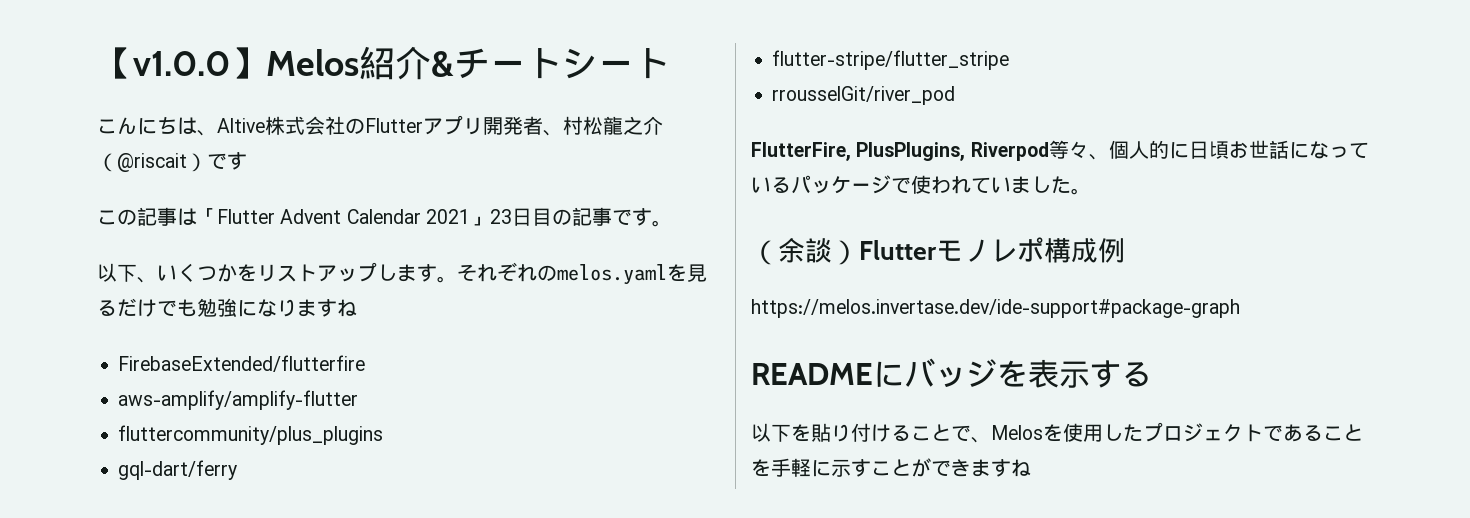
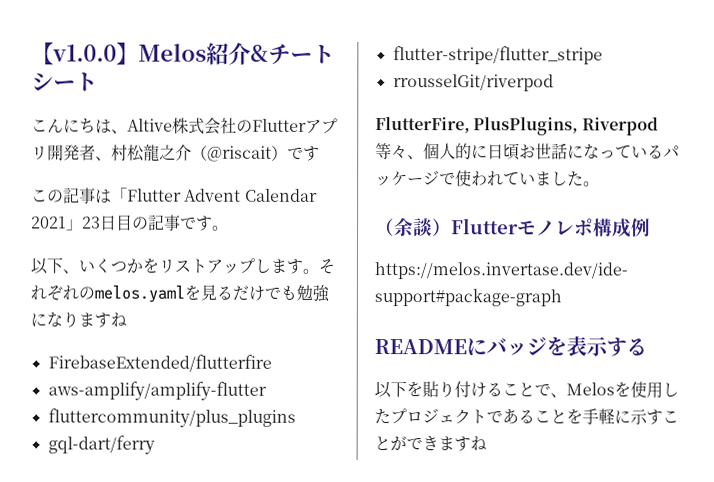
[772,86,956,105] rrousselGit/river_pod -> [392,74,554,92] rrousselGit/riverpod

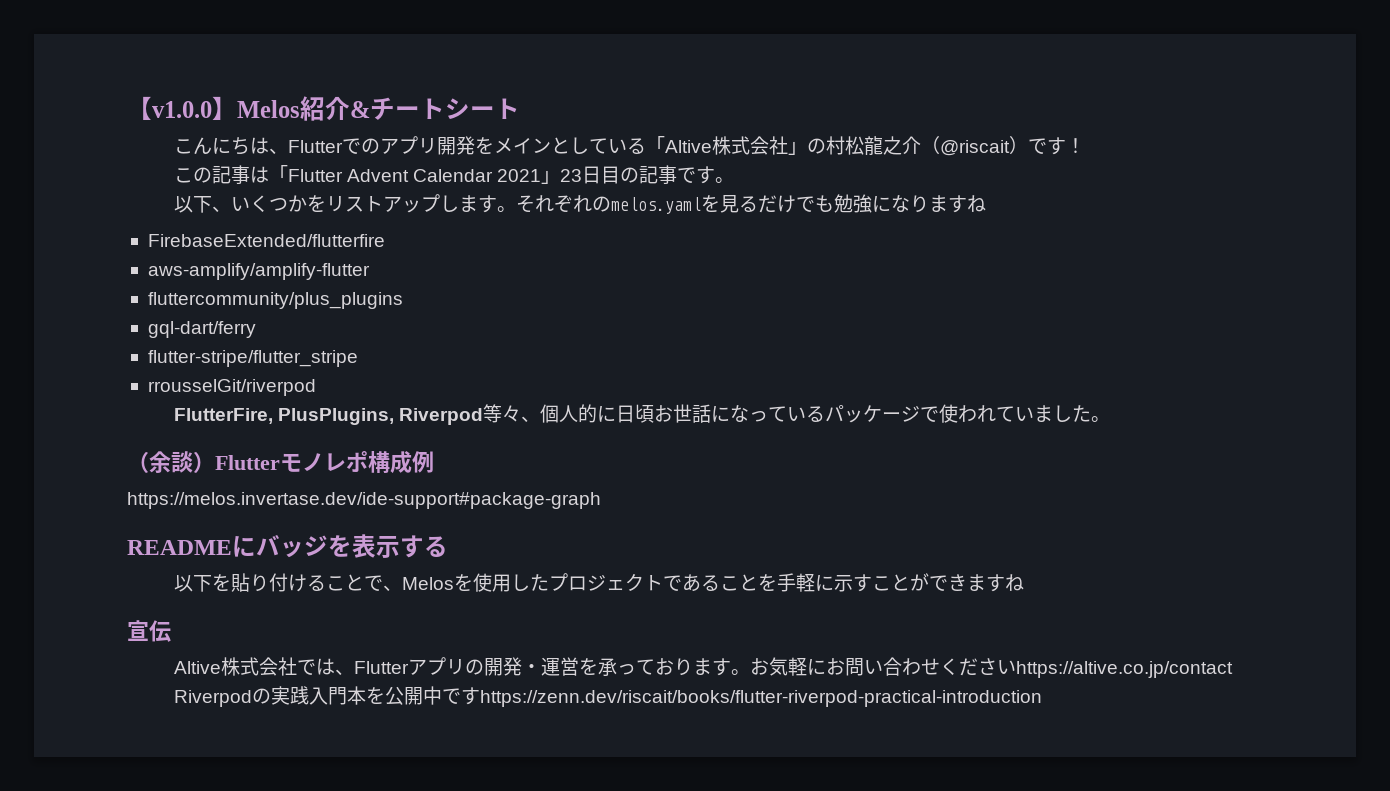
[127,117,338,135] [31,144,112,161] Altive株式会社のFlutterアプリ開発者、 -> [287,136,826,155] Flutterでのアプリ開発をメインとしている「Altive株式会社」の
(320, 153) none -> [1065,138,1085,153] ！
(487, 444) none -> [127,620,171,642] [173,657,1233,678] [173,686,1042,707] // 宣伝 // Altive株式会社では、Flutterアプリの開発・運営を承っております。お気軽にお問い合わせくださいhttps://altive.co.jp/contact // Riverpodの実践入門本を公開中ですhttps://zenn.dev/riscait/books/flutter-riverpod-practical-introduction

